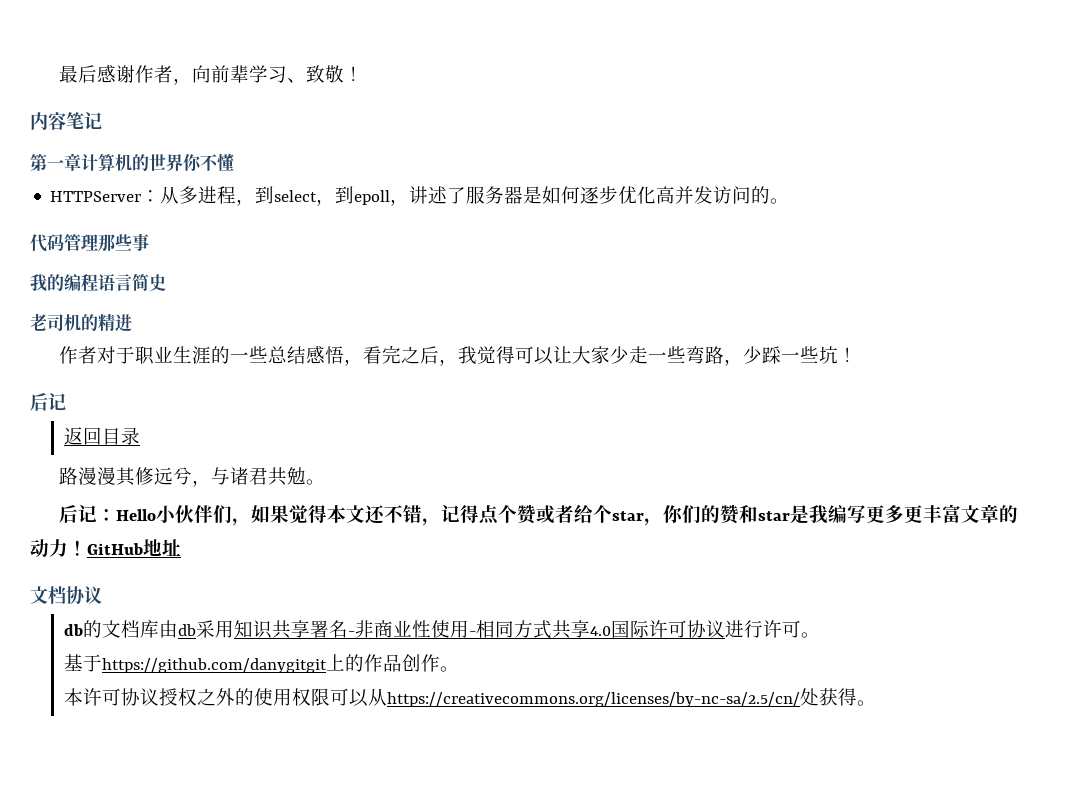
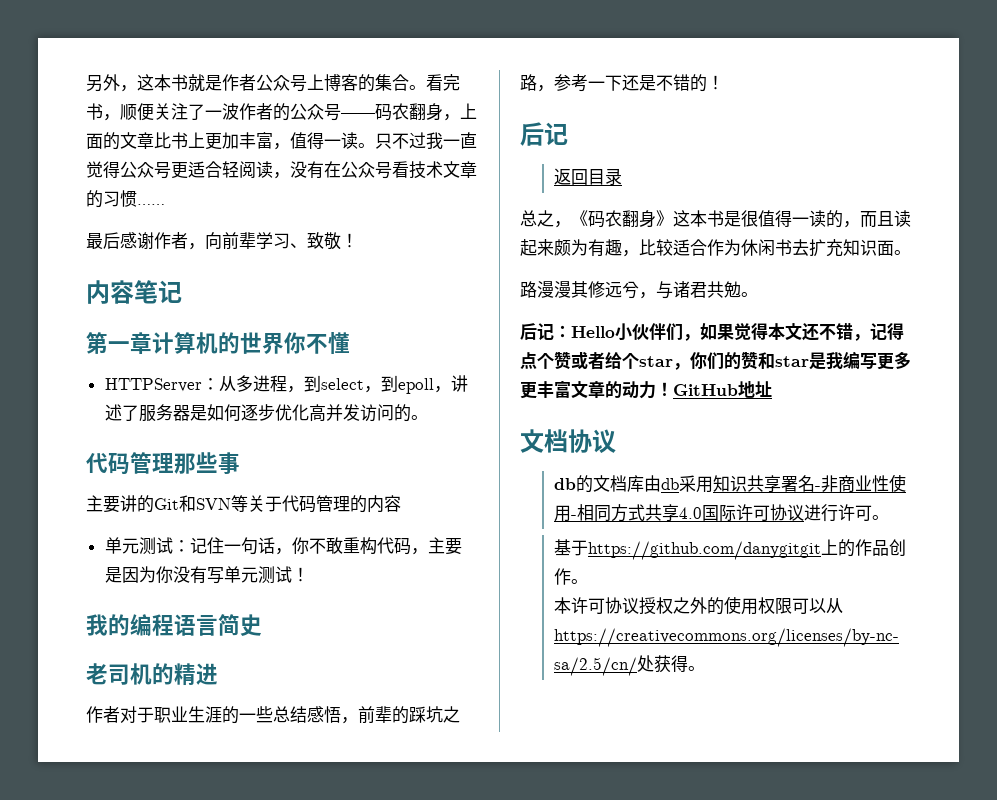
(58, 74) none -> [86,74,460,92] [86,103,477,121] [86,132,477,150] [86,161,477,179] [86,190,165,208] 另外，这本书就是作者公众号上博客的集合。看完书，顺便关注了一波作者的公众号——码农翻身，上面的文章比书上更加丰富，值得一读。只不过我一直觉得公众号更适合轻阅读，没有在公众号看技术文章的习惯…… //
(149, 242) none -> [86,495,401,513] [104,537,462,555] [104,566,309,584] // 主要讲的Git和SVN等关于代码管理的内容 // 单元测试：记住一句话，你不敢重构代码，主要是因为你没有写单元测试！
[362,345,857,366] [30,393,66,411] [64,427,141,445] 看完之后，我觉得可以让大家少走一些弯路，少踩一些坑！ // 后记 // 返回目录 -> [358,706,460,724] [520,74,724,92] [520,122,568,146] [553,168,622,185] [520,210,911,228] [520,239,911,257] 前辈的踩坑之路，参考一下还是不错的！ // 后记 // 返回目录 // 总之，《码农翻身》这本书是很值得一读的，而且读起来颇为有趣，比较适合作为休闲书去扩充知识面。

